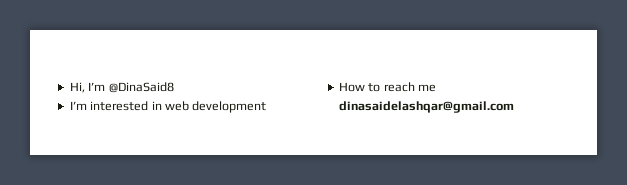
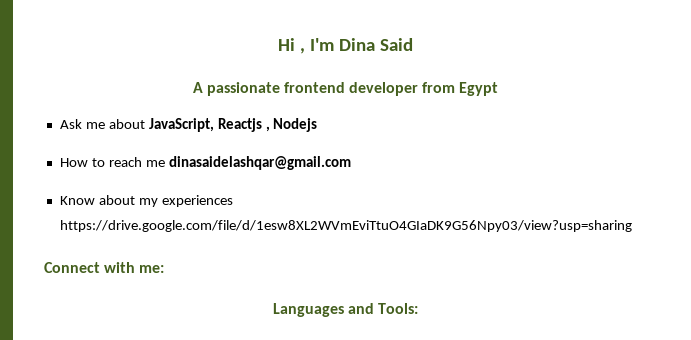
[69,82,174,93] [69,101,267,113] Hi, I’m @DinaSaid8 // I’m interested in web development -> [278,38,413,54] [192,82,499,96] [59,118,318,132] Hi , I'm Dina Said // A passionate frontend developer from Egypt // Ask me about JavaScript, Reactjs , Nodejs
(514, 107) none -> [59,195,233,207] [59,220,632,232] [44,262,165,273] [272,303,419,317] // Know about my experiences https://drive.google.com/file/d/1esw8XL2WVmEviTtuO4GIaDK9G56Npy03/view?usp=sharing // Connect with me: // Languages and Tools:

